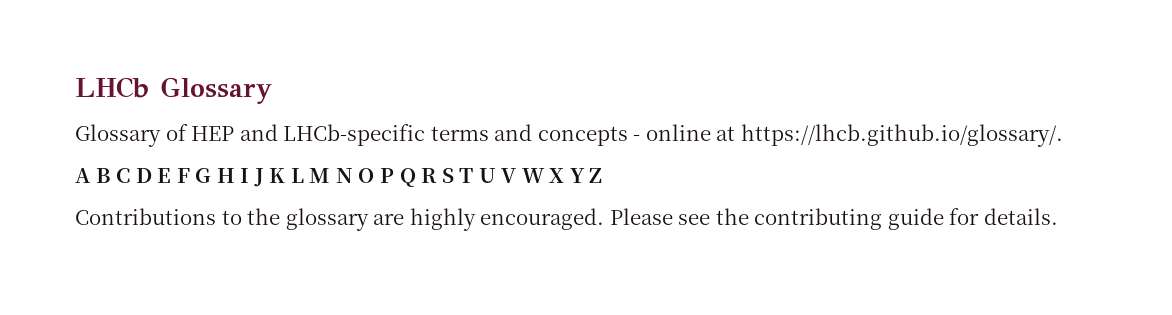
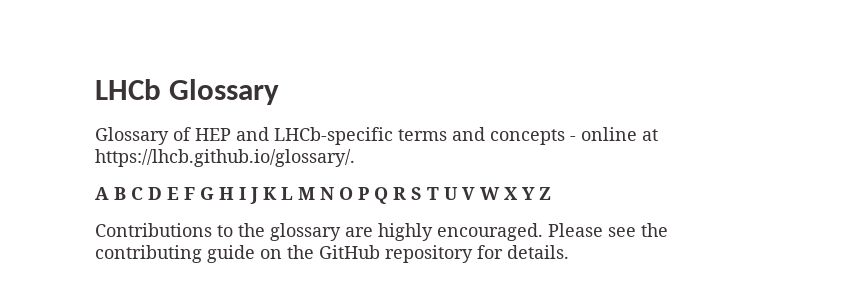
(944, 219) none -> [260,245,473,263] on the GitHub repository

